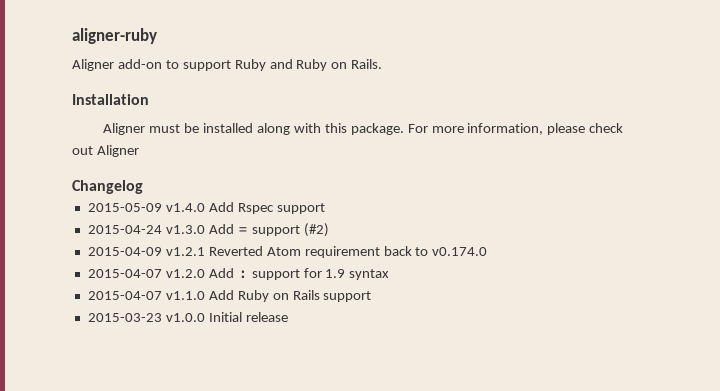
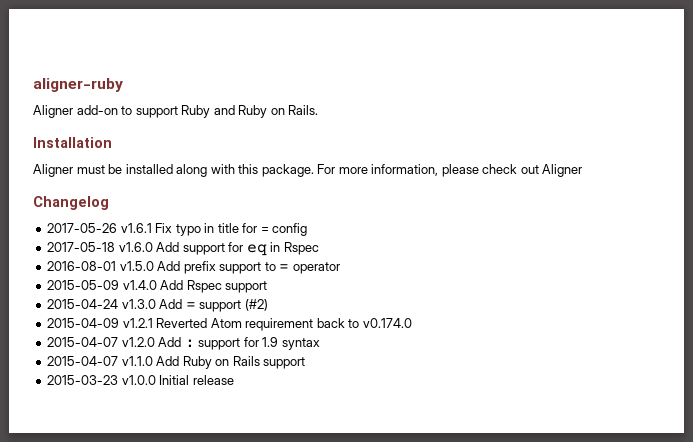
(143, 187) none -> [47,223,308,236] [47,242,319,256] [47,261,340,274] // 2017-05-26 v1.6.1 Fix typo in title for = config // 2017-05-18 v1.6.0 Add support for eq in Rspec // 2016-08-01 v1.5.0 Add prefix support to = operator

